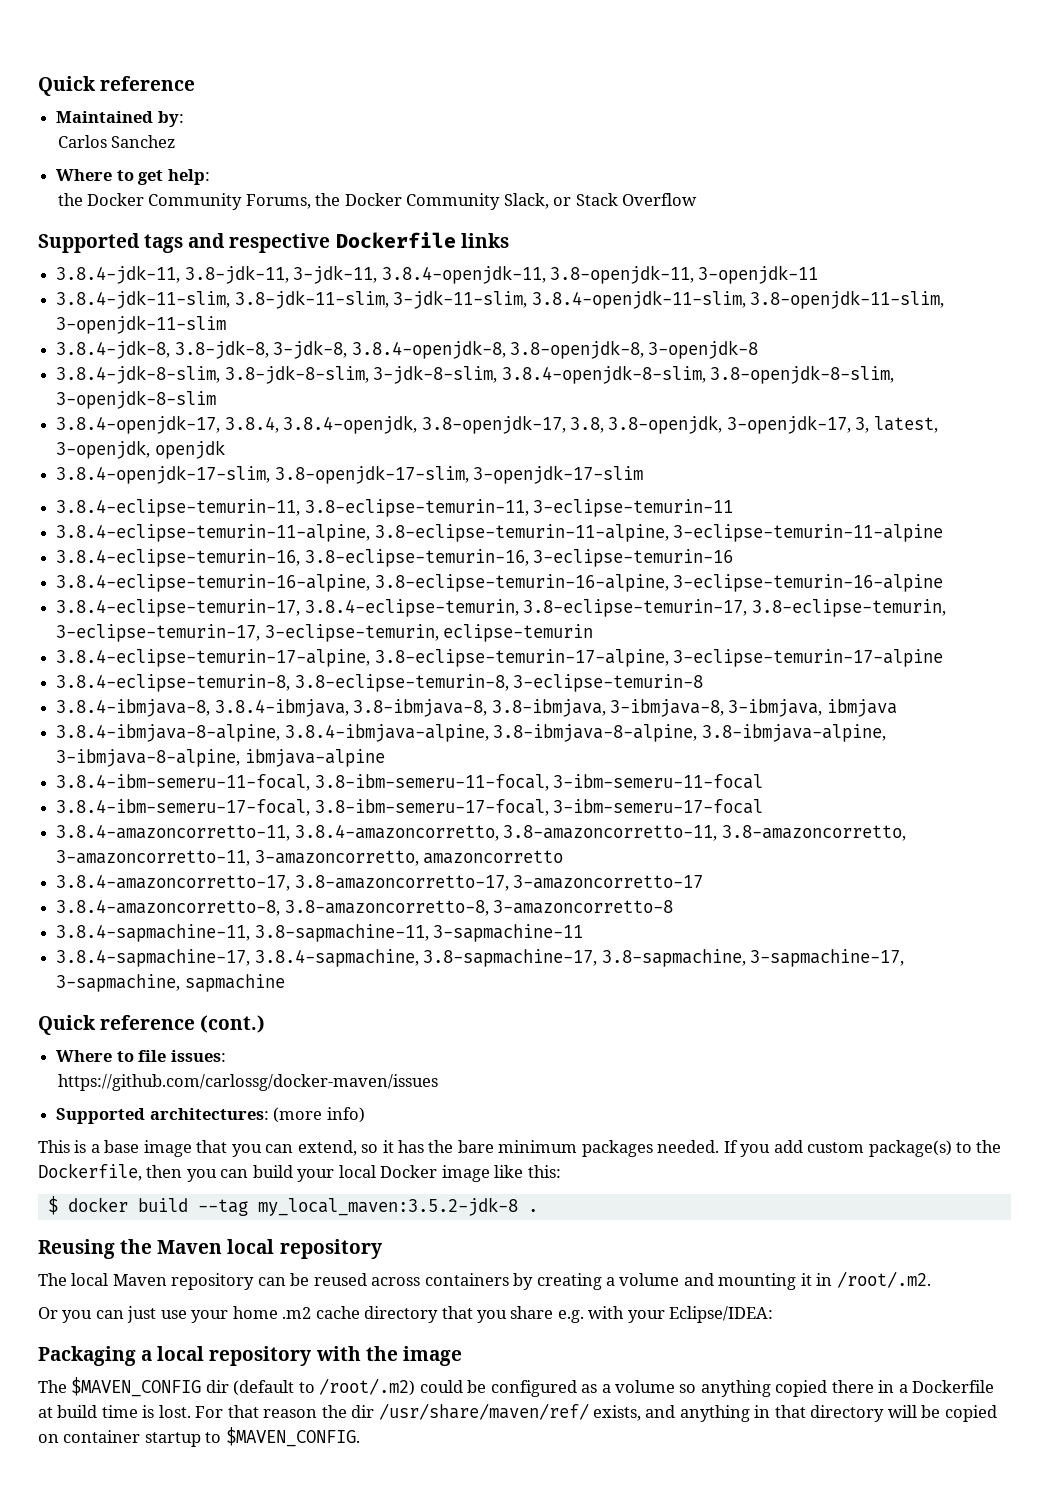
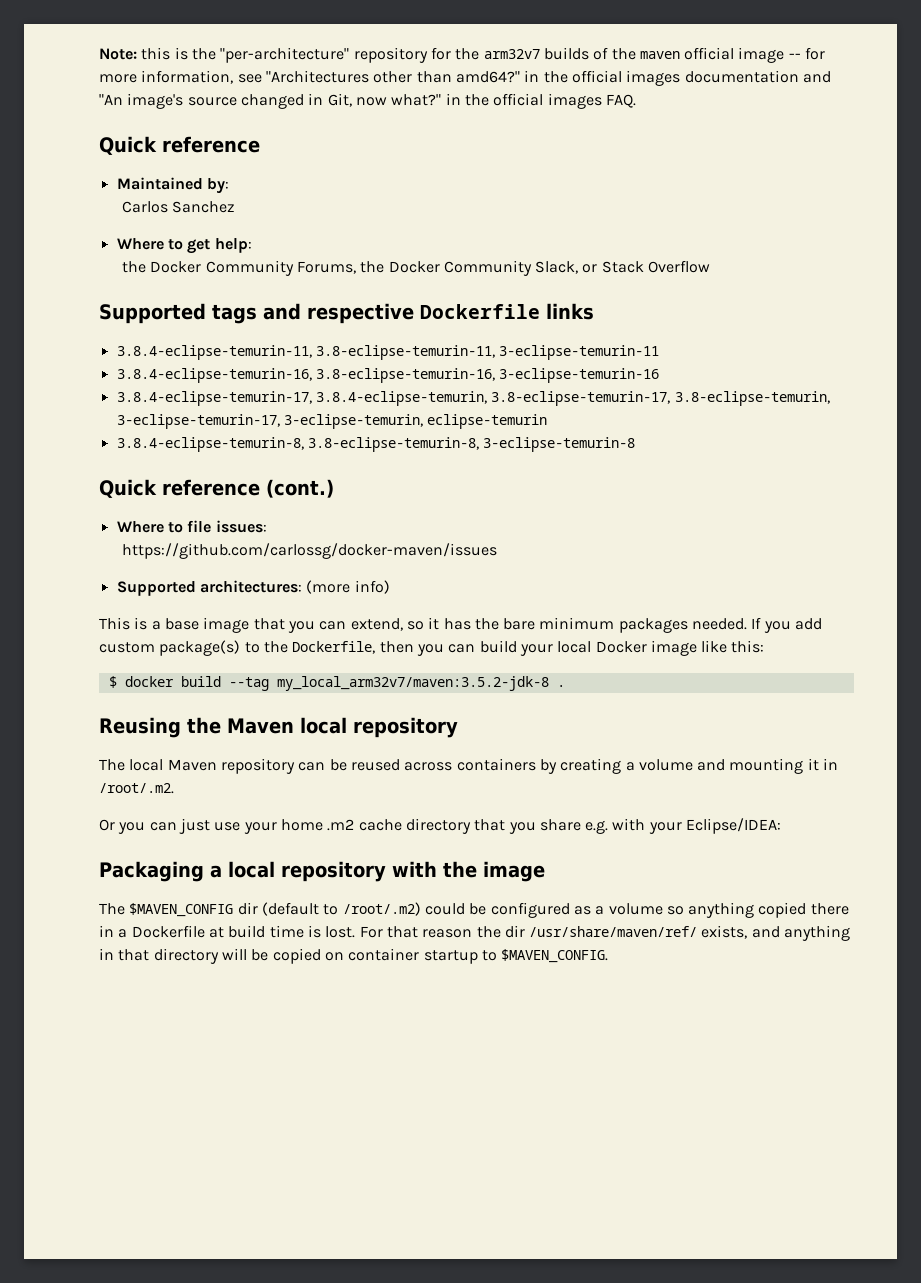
(38, 86) none -> [99,47,826,63] [99,70,831,86] [99,93,636,109] Note: this is the "per-architecture" repository for the arm32v7 builds of the maven official image -- for more information, see "Architectures other than amd64?" in the official images documentation and "An image's source changed in Git, now what?" in the official images FAQ. //
[56,265,819,284] [56,290,944,309] [56,315,227,334] [56,340,759,359] [56,365,894,384] [56,390,217,409] [56,415,938,434] [56,440,225,459] [56,465,644,484] // 3.8.4-jdk-11, 3.8-jdk-11, 3-jdk-11, 3.8.4-openjdk-11, 3.8-openjdk-11, 3-openjdk-11 // 3.8.4-jdk-11-slim, 3.8-jdk-11-slim, 3-jdk-11-slim, 3.8.4-openjdk-11-slim, 3.8-openjdk-11-slim, 3-openjdk-11-slim // 3.8.4-jdk-8, 3.8-jdk-8, 3-jdk-8, 3.8.4-openjdk-8, 3.8-openjdk-8, 3-openjdk-8 // 3.8.4-jdk-8-slim, 3.8-jdk-8-slim, 3-jdk-8-slim, 3.8.4-openjdk-8-slim, 3.8-openjdk-8-slim, 3-openjdk-8-slim // 3.8.4-openjdk-17, 3.8.4, 3.8.4-openjdk, 3.8-openjdk-17, 3.8, 3.8-openjdk, 3-openjdk-17, 3, latest, 3-openjdk, openjdk // 3.8.4-openjdk-17-slim, 3.8-openjdk-17-slim, 3-openjdk-17-slim -> (594, 311) none
[56,524,944,542] // 3.8.4-eclipse-temurin-11-alpine, 3.8-eclipse-temurin-11-alpine, 3-eclipse-temurin-11-alpine -> (660, 352) none
[56,574,944,592] // 3.8.4-eclipse-temurin-16-alpine, 3.8-eclipse-temurin-16-alpine, 3-eclipse-temurin-16-alpine -> (660, 375) none
[56,649,944,667] // 3.8.4-eclipse-temurin-17-alpine, 3.8-eclipse-temurin-17-alpine, 3-eclipse-temurin-17-alpine -> (548, 421) none
[56,699,897,717] [56,724,886,742] [56,749,385,767] [56,774,764,791] [56,799,764,816] [56,824,906,841] [56,850,564,866] [56,874,704,891] [56,899,674,916] [56,924,584,942] [56,949,904,967] [56,974,285,992] // 3.8.4-ibmjava-8, 3.8.4-ibmjava, 3.8-ibmjava-8, 3.8-ibmjava, 3-ibmjava-8, 3-ibmjava, ibmjava // 3.8.4-ibmjava-8-alpine, 3.8.4-ibmjava-alpine, 3.8-ibmjava-8-alpine, 3.8-ibmjava-alpine, 3-ibmjava-8-alpine, ibmjava-alpine // 3.8.4-ibm-semeru-11-focal, 3.8-ibm-semeru-11-focal, 3-ibm-semeru-11-focal // 3.8.4-ibm-semeru-17-focal, 3.8-ibm-semeru-17-focal, 3-ibm-semeru-17-focal // 3.8.4-amazoncorretto-11, 3.8.4-amazoncorretto, 3.8-amazoncorretto-11, 3.8-amazoncorretto, 3-amazoncorretto-11, 3-amazoncorretto, amazoncorretto // 3.8.4-amazoncorretto-17, 3.8-amazoncorretto-17, 3-amazoncorretto-17 // 3.8.4-amazoncorretto-8, 3.8-amazoncorretto-8, 3-amazoncorretto-8 // 3.8.4-sapmachine-11, 3.8-sapmachine-11, 3-sapmachine-11 // 3.8.4-sapmachine-17, 3.8.4-sapmachine, 3.8-sapmachine-17, 3.8-sapmachine, 3-sapmachine-17, 3-sapmachine, sapmachine -> (636, 444) none
[257,1197,518,1216] my_local_maven:3.5.2-jdk-8 -> [276,676,549,691] my_local_arm32v7/maven:3.5.2-jdk-8

